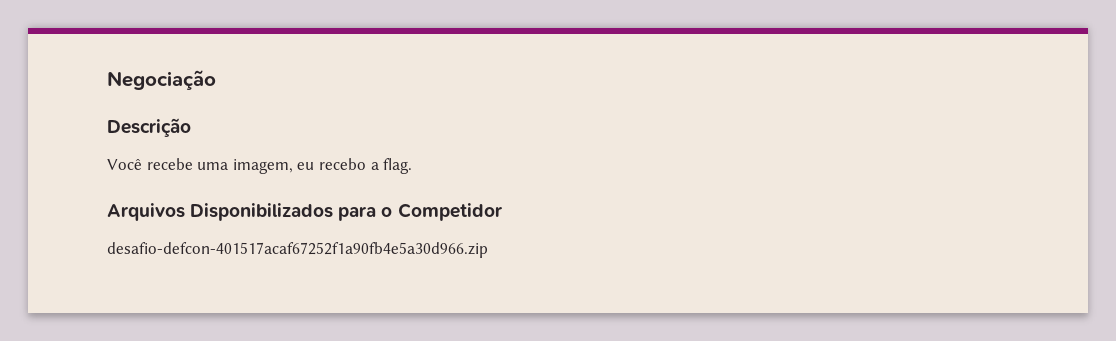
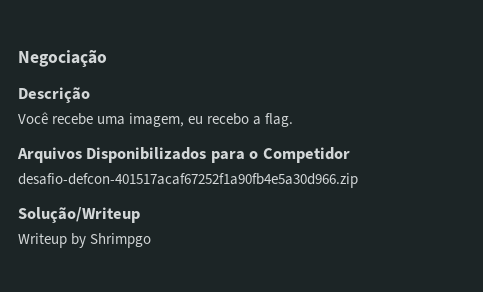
(488, 250) none -> [18,207,140,223] [18,233,152,248] // Solução/Writeup // Writeup by Shrimpgo

